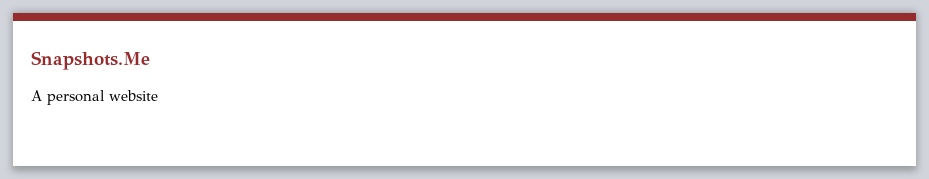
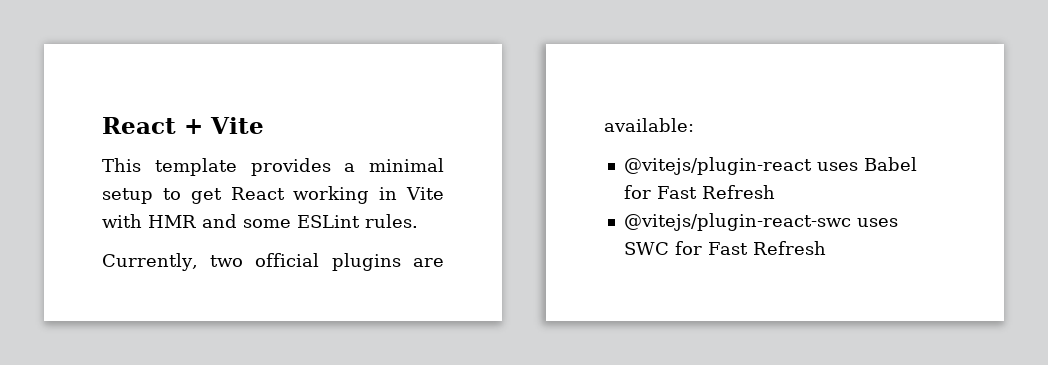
[31,51,150,70] [31,90,158,105] Snapshots.Me // A personal website -> [102,117,264,134] [102,158,444,176] [102,186,444,204] [102,214,418,228] [102,253,444,271] [604,118,694,132] [623,157,917,175] [623,185,775,199] [623,213,898,231] [623,241,826,255] React + Vite // This template provides a minimal setup to get React working in Vite with HMR and some ESLint rules. // Currently, two official plugins are available: // @vitejs/plugin-react uses Babel for Fast Refresh // @vitejs/plugin-react-swc uses SWC for Fast Refresh

